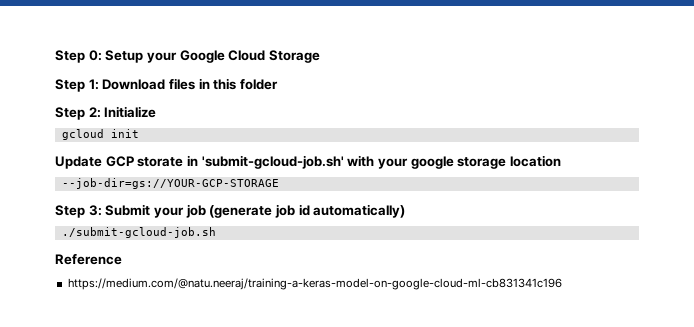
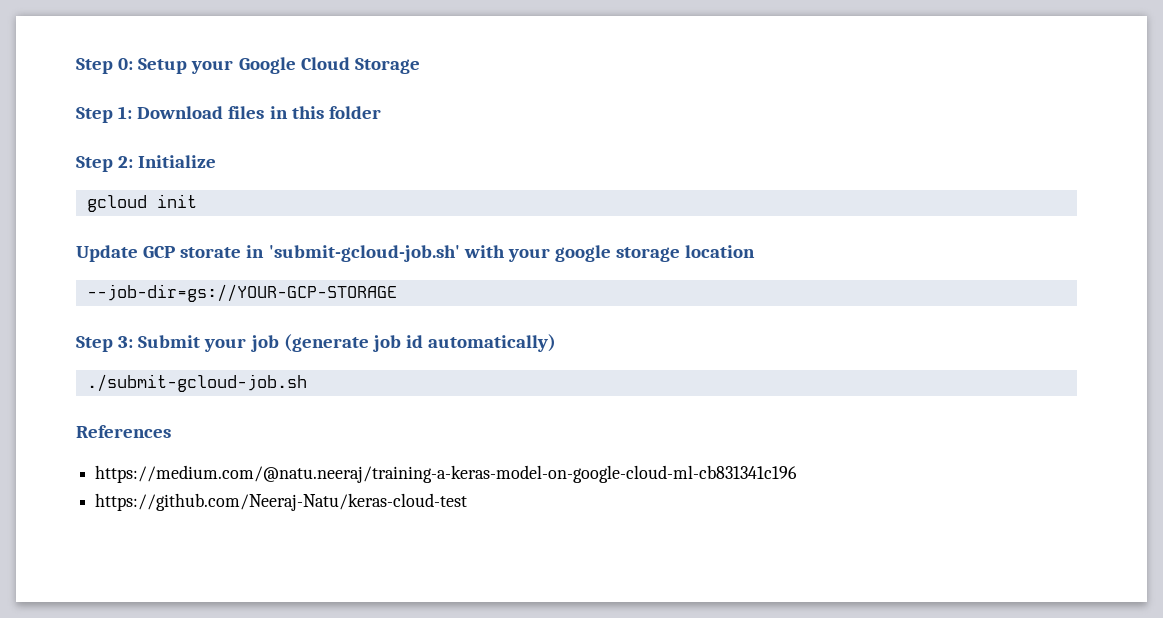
[55,254,122,265] Reference -> [76,425,171,438] References
(562, 284) none -> [95,493,468,511] // https://github.com/Neeraj-Natu/keras-cloud-test

